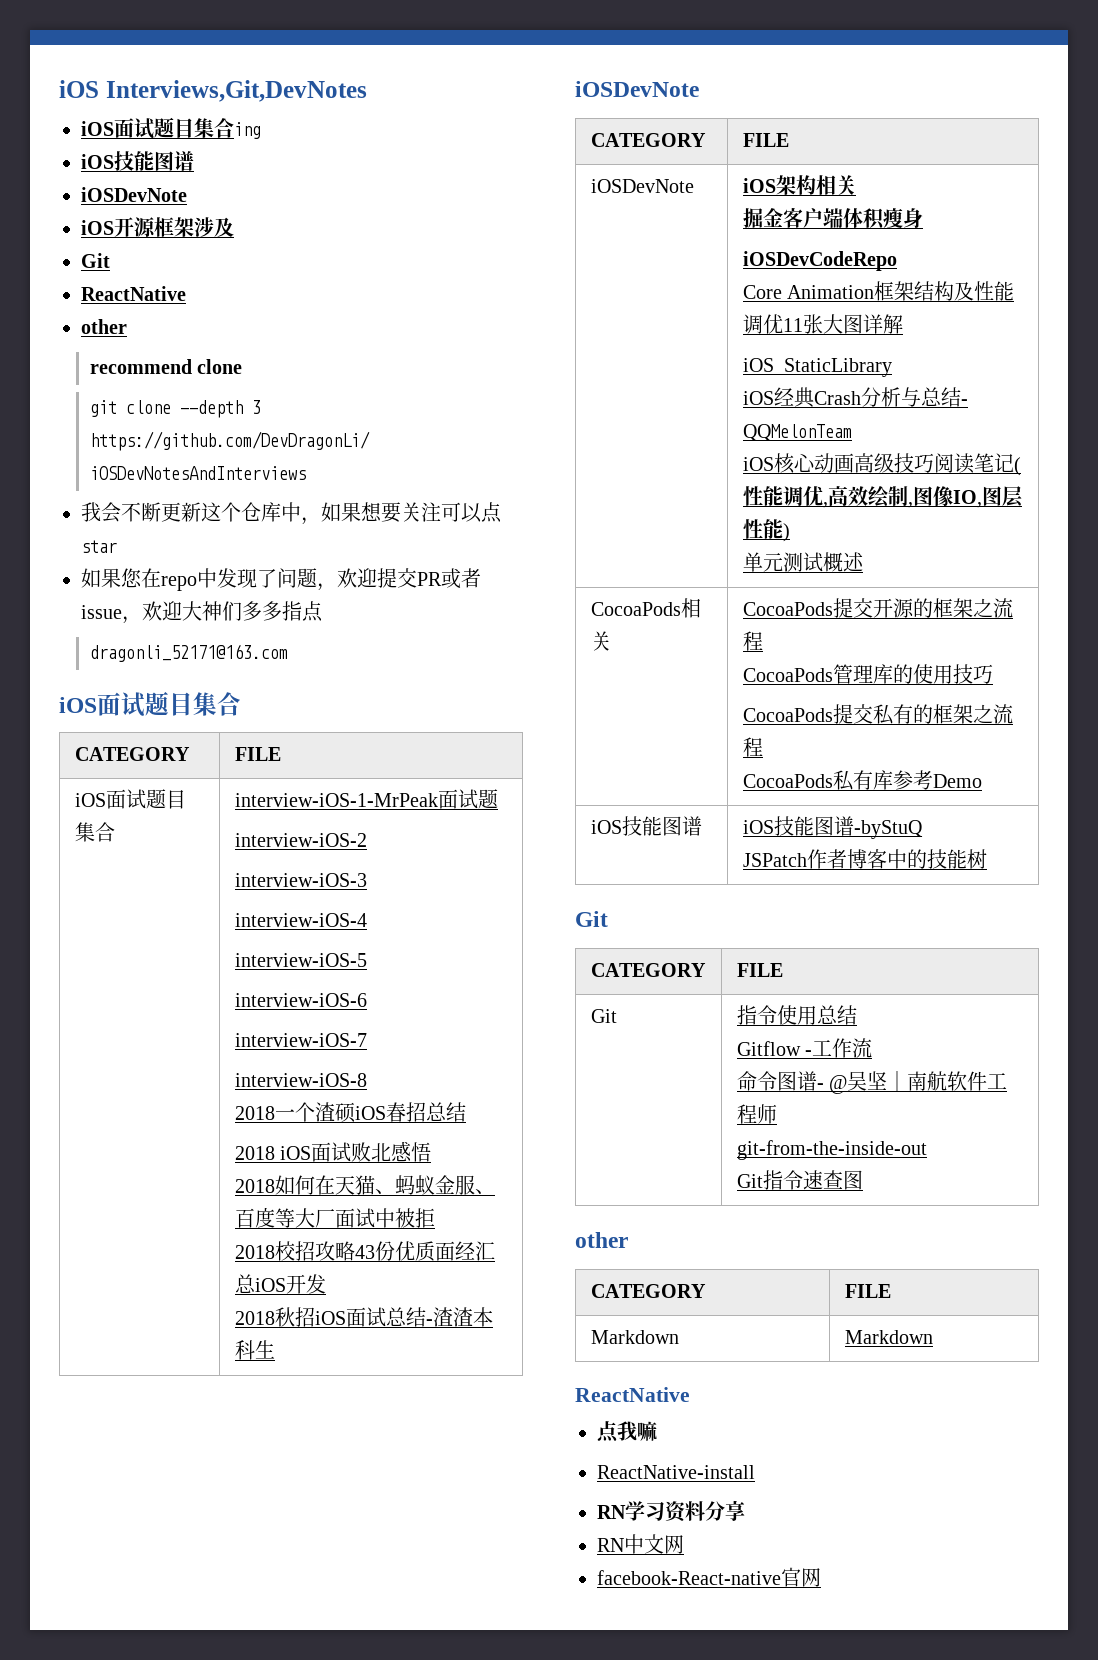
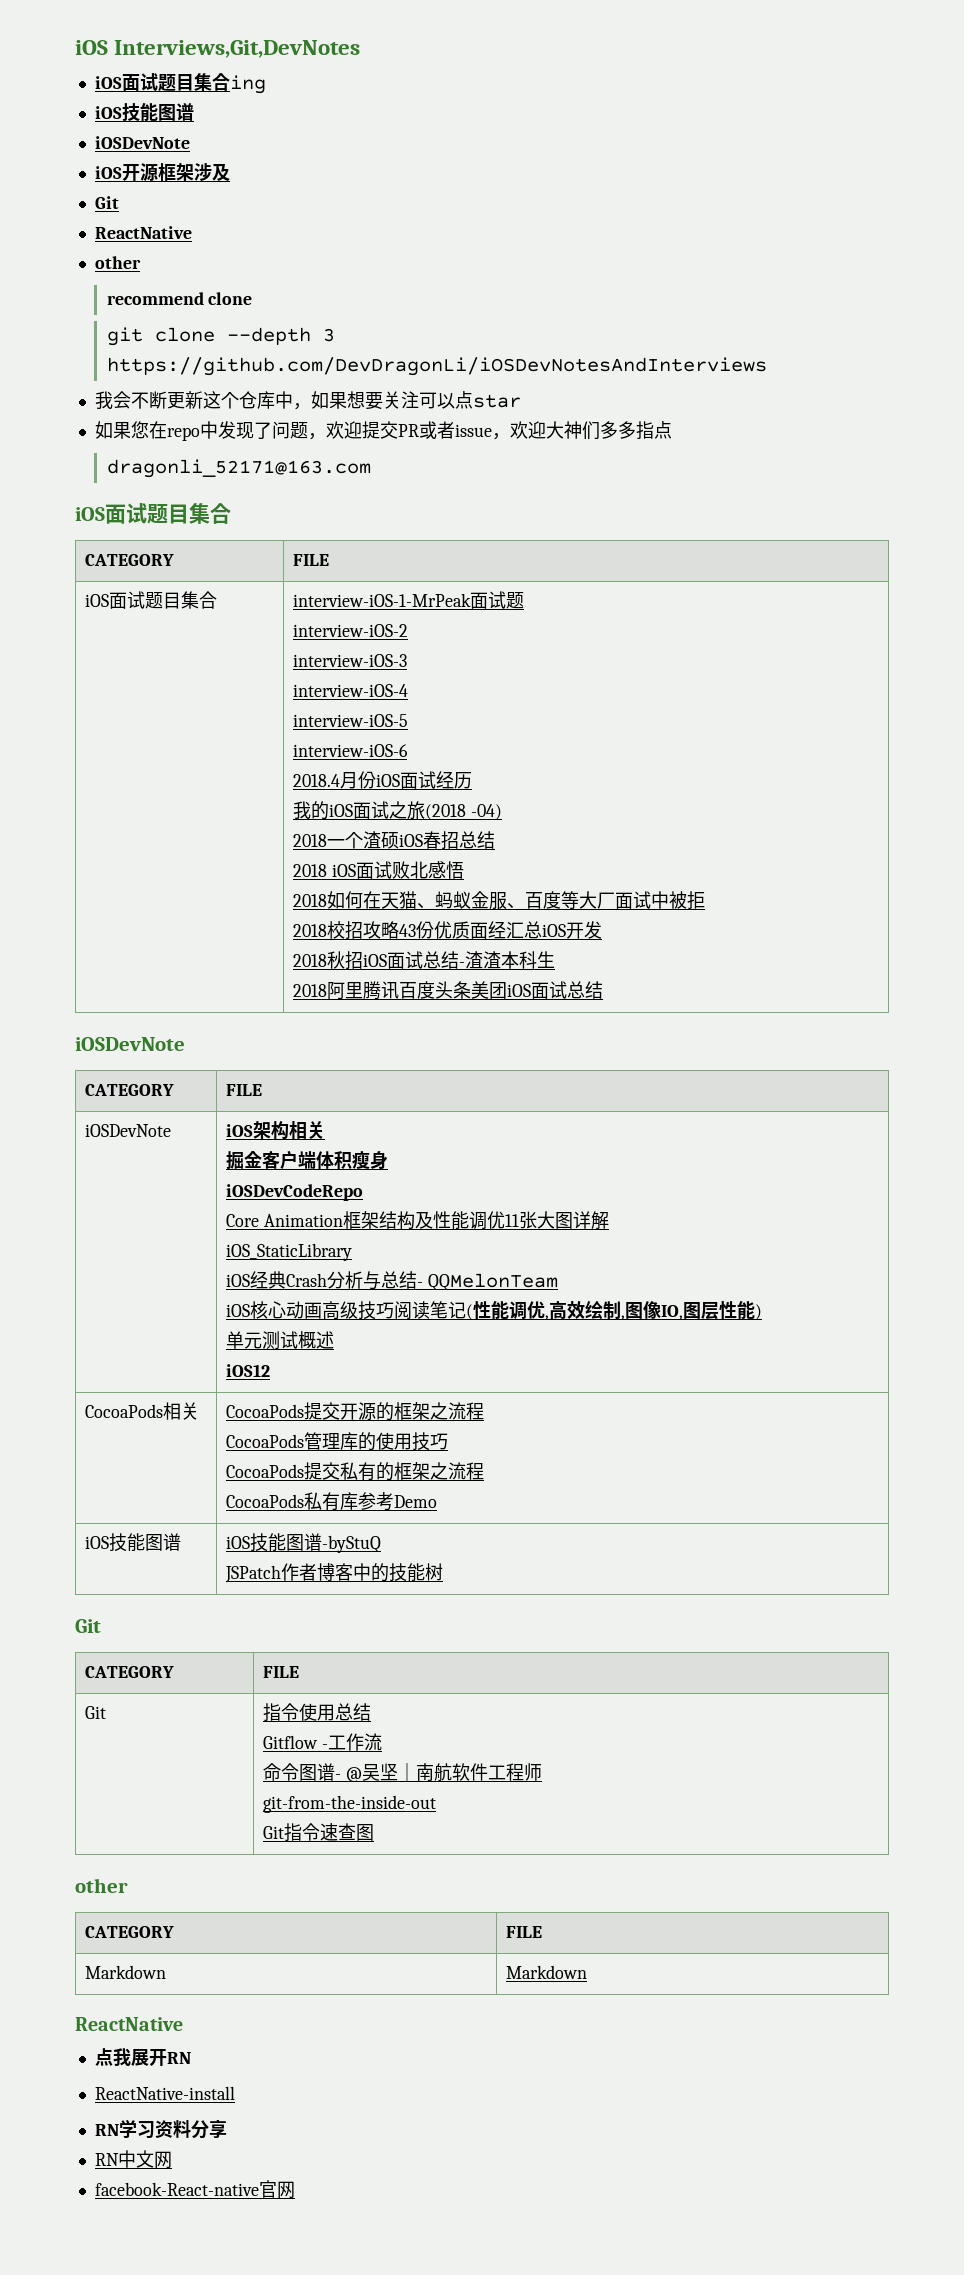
[234,1033,367,1047] [234,1073,367,1087] interview-iOS-7 // interview-iOS-8 -> [292,771,472,789] [292,801,502,820] 2018.4月份iOS面试经历 // 我的iOS面试之旅(2018 -04)
(275, 1349) none -> [292,981,603,1000] // 2018阿里腾讯百度头条美团iOS面试总结
(864, 562) none -> [225,1364,270,1377] // iOS12
[637,1421,657,1441] 嘛 -> [130,2049,191,2066] 展开RN

